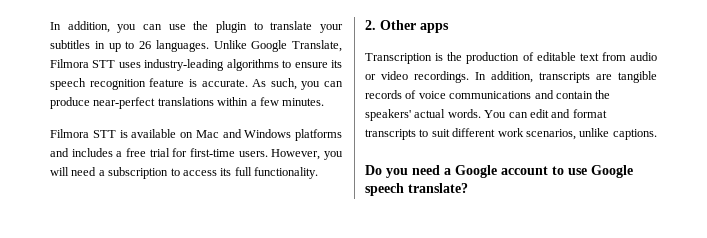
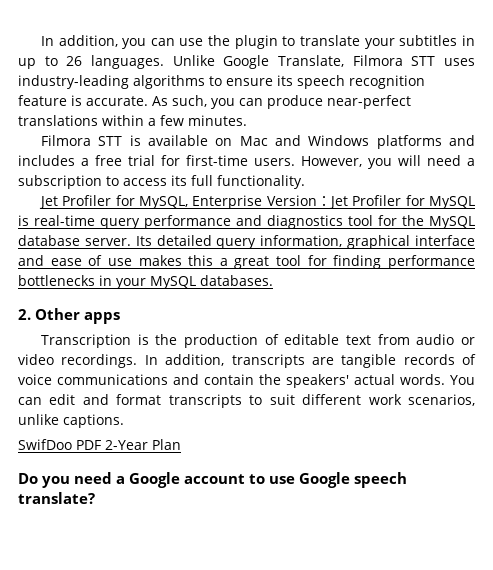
(318, 173) none -> [38,195,476,209] [18,215,475,229] [18,235,475,249] [18,255,475,269] [18,275,273,289] // Jet Profiler for MySQL, Enterprise Version：Jet Profiler for MySQL is real-time query performance and diagnostics tool for the MySQL database server. Its detailed query information, graphical interface and ease of use makes this a great tool for finding performance bottlenecks in your MySQL databases.
(657, 134) none -> [18,439,181,450] // SwifDoo PDF 2-Year Plan

